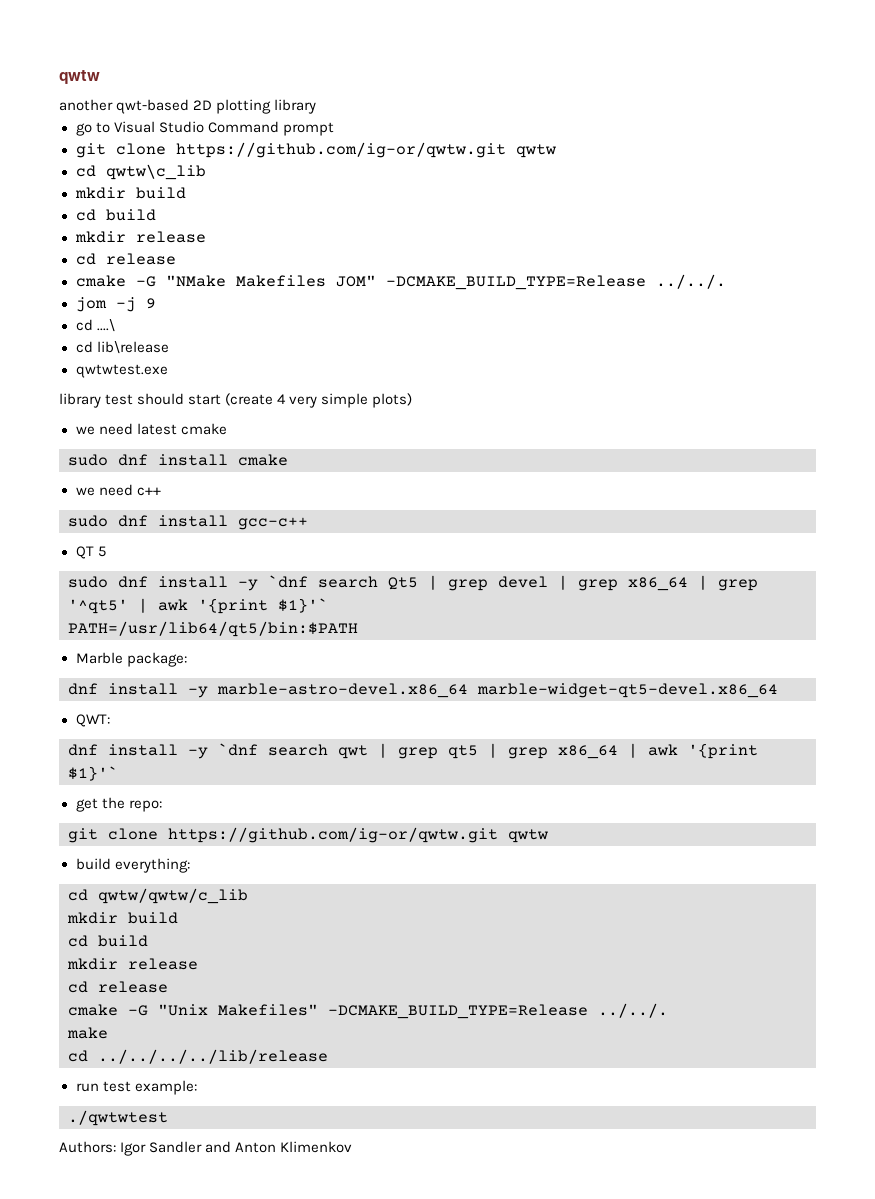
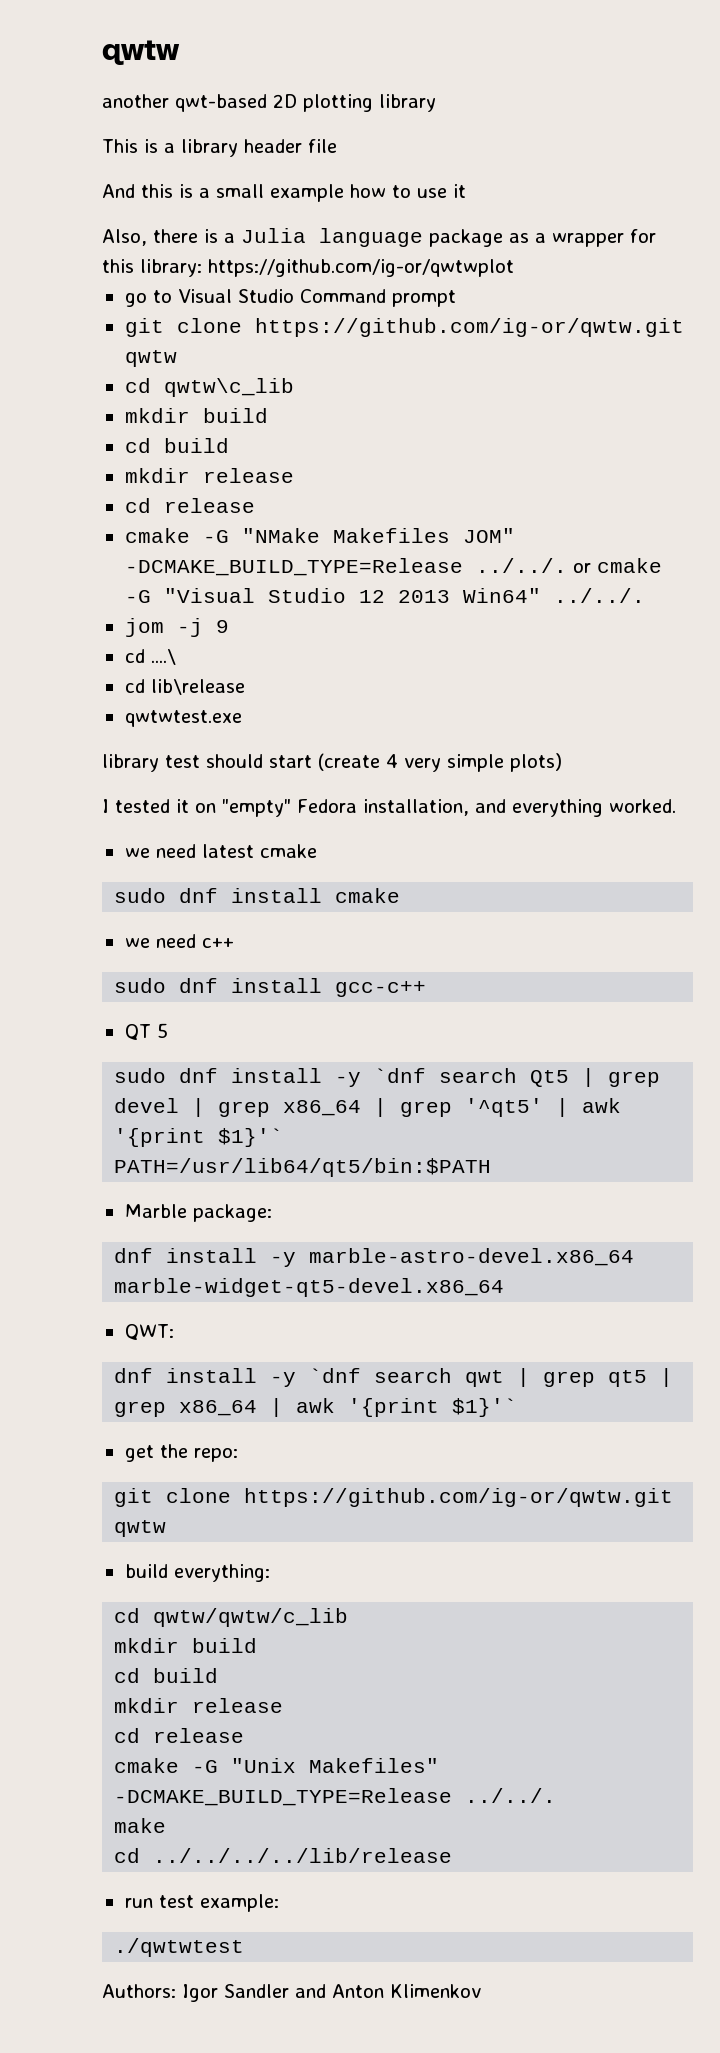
(317, 106) none -> [102,139,337,157] [102,184,466,202] [102,228,656,247] [102,259,514,277] // This is a library header file // And this is a small example how to use it // Also, there is a Julia language package as a wrapper for this library: https://github.com/ig-or/qwtwplot
(726, 281) none -> [572,558,662,573] [124,588,645,603] or cmake -G "Visual Studio 12 2013 Win64" ../../.
(413, 400) none -> [102,799,676,817] // I tested it on "empty" Fedora installation, and everything worked.

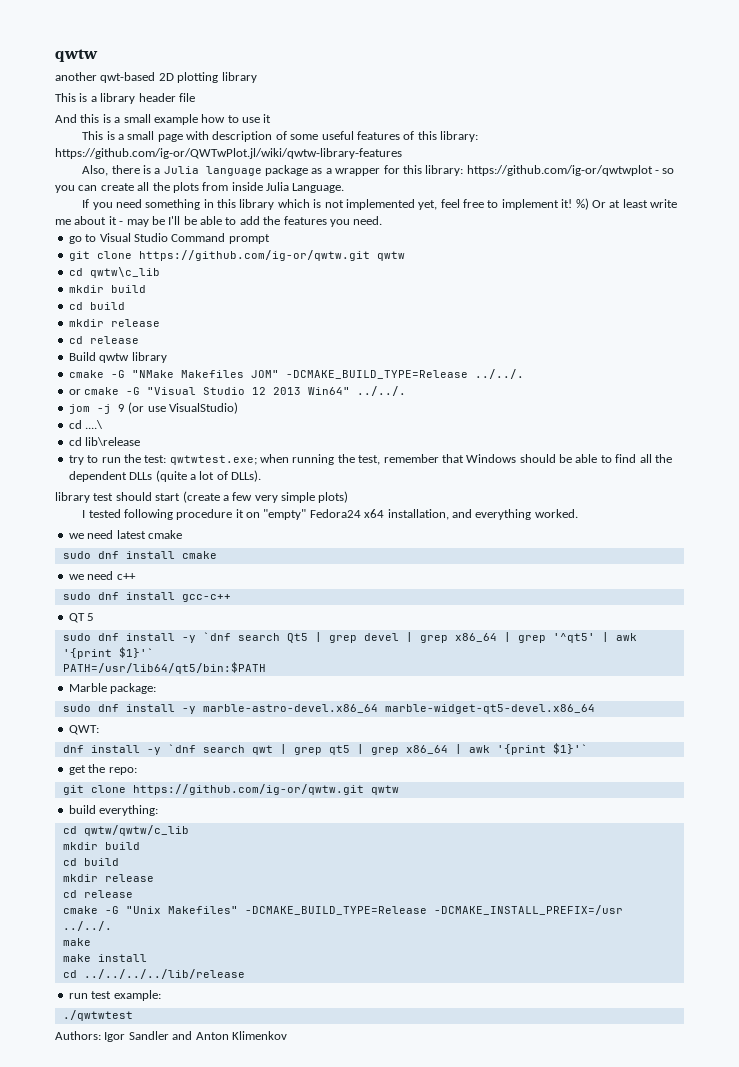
(466, 191) none -> [82,131,478,142] [55,148,402,159] // This is a small page with description of some useful features of this library: https://github.com/ig-or/QWTwPlot.jl/wiki/qwtw-library-features
(514, 268) none -> [654,168,675,174] [55,182,345,193] [82,198,677,210] [55,216,383,227] - so you can create all the plots from inside Julia Language. // If you need something in this library which is not implemented yet, feel free to implement it! %) Or at least write me about it - may be I'll be able to add the features you need.
(255, 505) none -> [68,352,167,363] // Build qwtw library
(567, 565) none -> (524, 374) //
(229, 626) none -> [128,402,238,414] (or use VisualStudio)
[124,710,242,727] qwtwtest.exe -> [68,454,672,465] [68,470,261,482] try to run the test: qwtwtest.exe; when running the test, remember that Windows should be able to find all the dependent DLLs (quite a lot of DLLs).
[386,754,398,768] 4 -> [222,492,253,501] a few
(170, 806) none -> [123,509,233,520] following procedure
[297,799,357,813] Fedora -> [309,509,385,518] Fedora24 x64
(272, 1213) none -> [62,704,91,712] sudo
(453, 1797) none -> [433,905,623,915] -DCMAKE_INSTALL_PREFIX=/usr
(167, 1825) none -> [62,954,147,962] // make install

